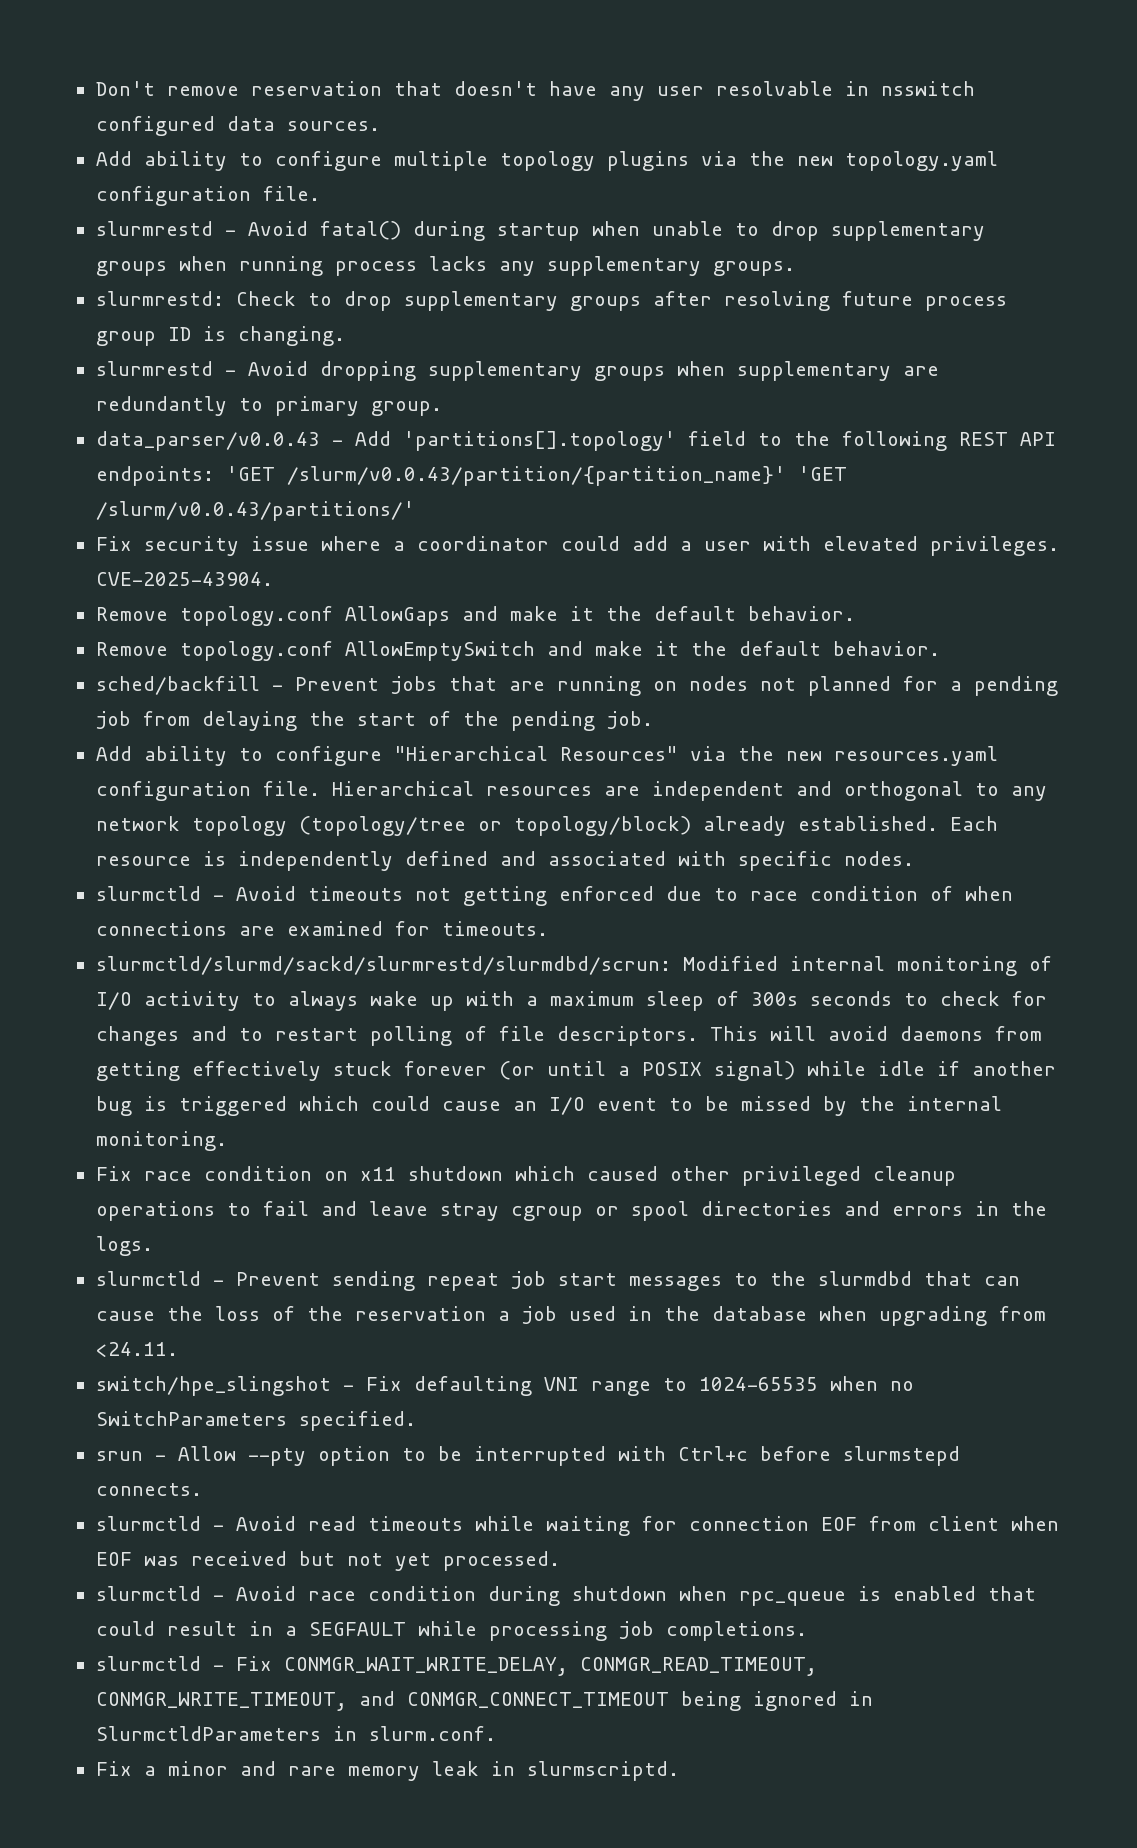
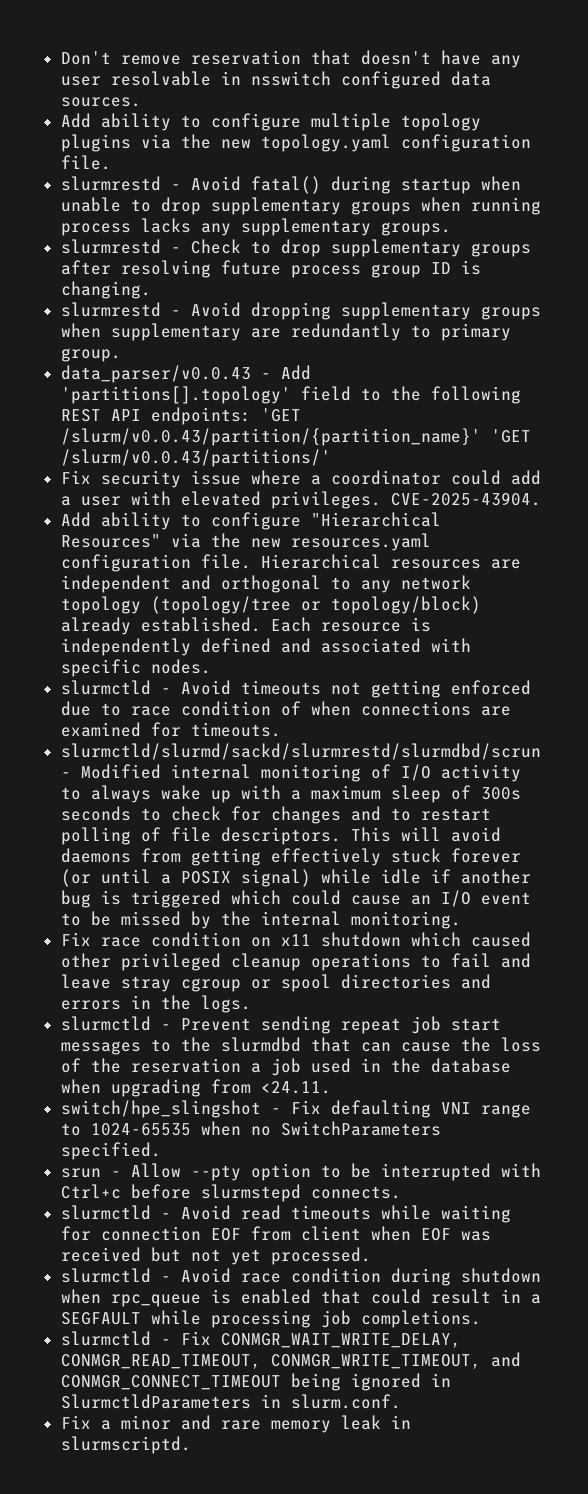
[95,291,224,306] slurmrestd: -> [60,239,181,254] slurmrestd -
[95,606,855,626] [95,641,940,661] [95,676,1058,696] [95,711,653,731] // Remove topology.conf AllowGaps and make it the default behavior. // Remove topology.conf AllowEmptySwitch and make it the default behavior. // sched/backfill - Prevent jobs that are running on nodes not planned for a pending job from delaying the start of the pending job. -> (541, 499) none
[95,956,671,975] slurmctld/slurmd/sackd/slurmrestd/slurmdbd/scrun: -> [60,743,541,760] [60,772,71,778] slurmctld/slurmd/sackd/slurmrestd/slurmdbd/scrun -

